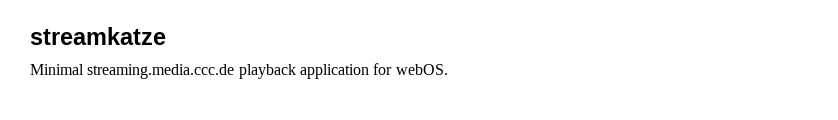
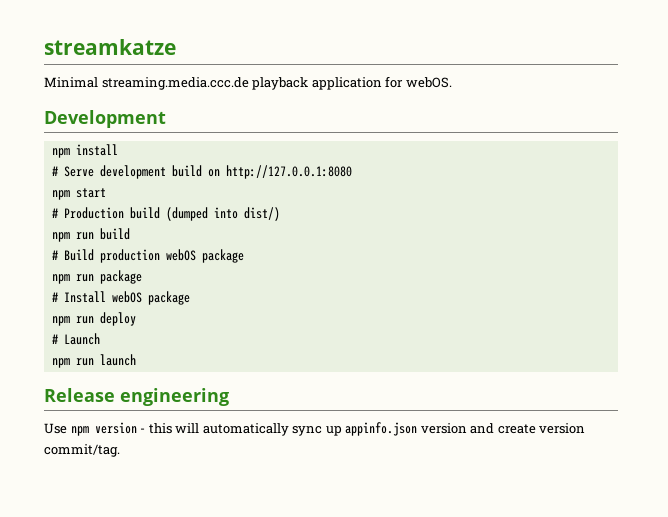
(448, 69) none -> [44,110,166,128] [51,144,118,158] [51,165,352,179] [51,188,106,200] [51,207,280,221] [51,228,130,242] [51,249,244,263] [51,270,142,284] [51,291,190,305] [51,312,136,326] [51,333,100,345] [51,354,136,368] [44,388,229,406] [44,422,586,436] [44,444,120,457] // Development // npm install // # Serve development build on http://127.0.0.1:8080 // npm start // # Production build (dumped into dist/) // npm run build // # Build production webOS package // npm run package // # Install webOS package // npm run deploy // # Launch // npm run launch // Release engineering // Use npm version - this will automatically sync up appinfo.json version and create version commit/tag.

